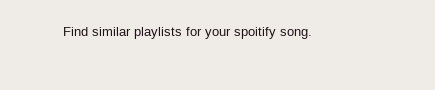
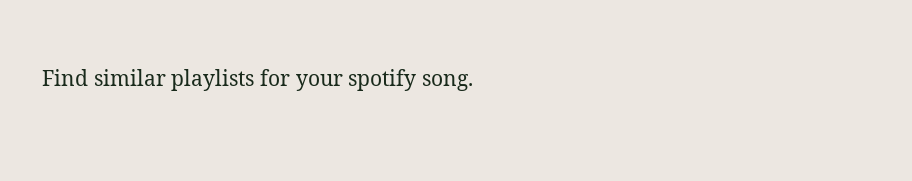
[234,27,276,39] spoitify -> [348,69,417,91] spotify

